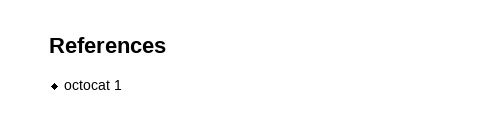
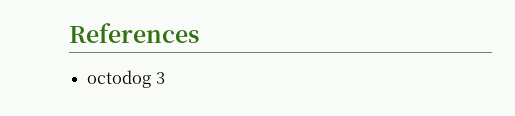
[64,80,123,90] octocat 1 -> [87,70,165,88] octodog 3

